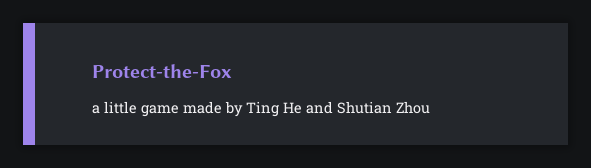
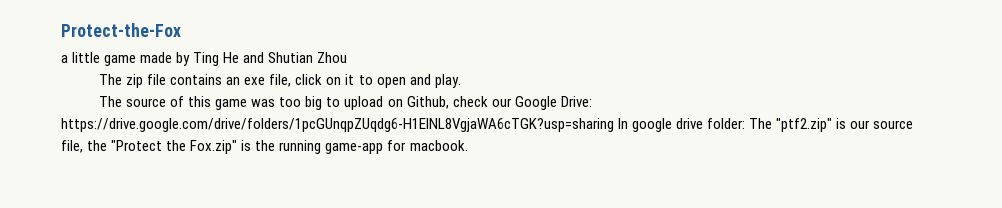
(430, 107) none -> [98,74,461,88] [98,96,592,110] [61,118,914,132] [61,140,468,154] // The zip file contains an exe file, click on it to open and play. // The source of this game was too big to upload on Github, check our Google Drive: https://drive.google.com/drive/folders/1pcGUnqpZUqdg6-H1EINL8VgjaWA6cTGK?usp=sharing In google drive folder: The "ptf2.zip" is our source file, the "Protect the Fox.zip" is the running game-app for macbook.

